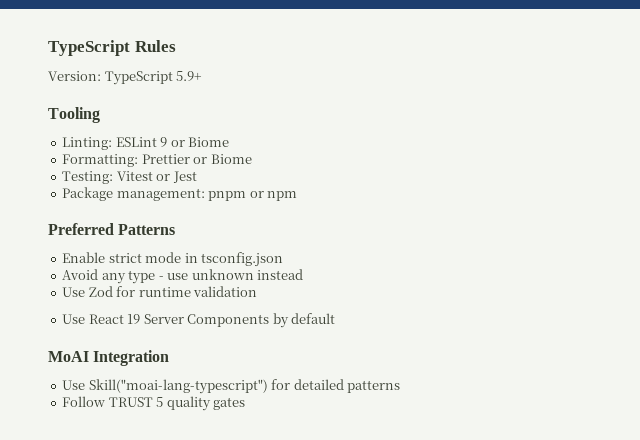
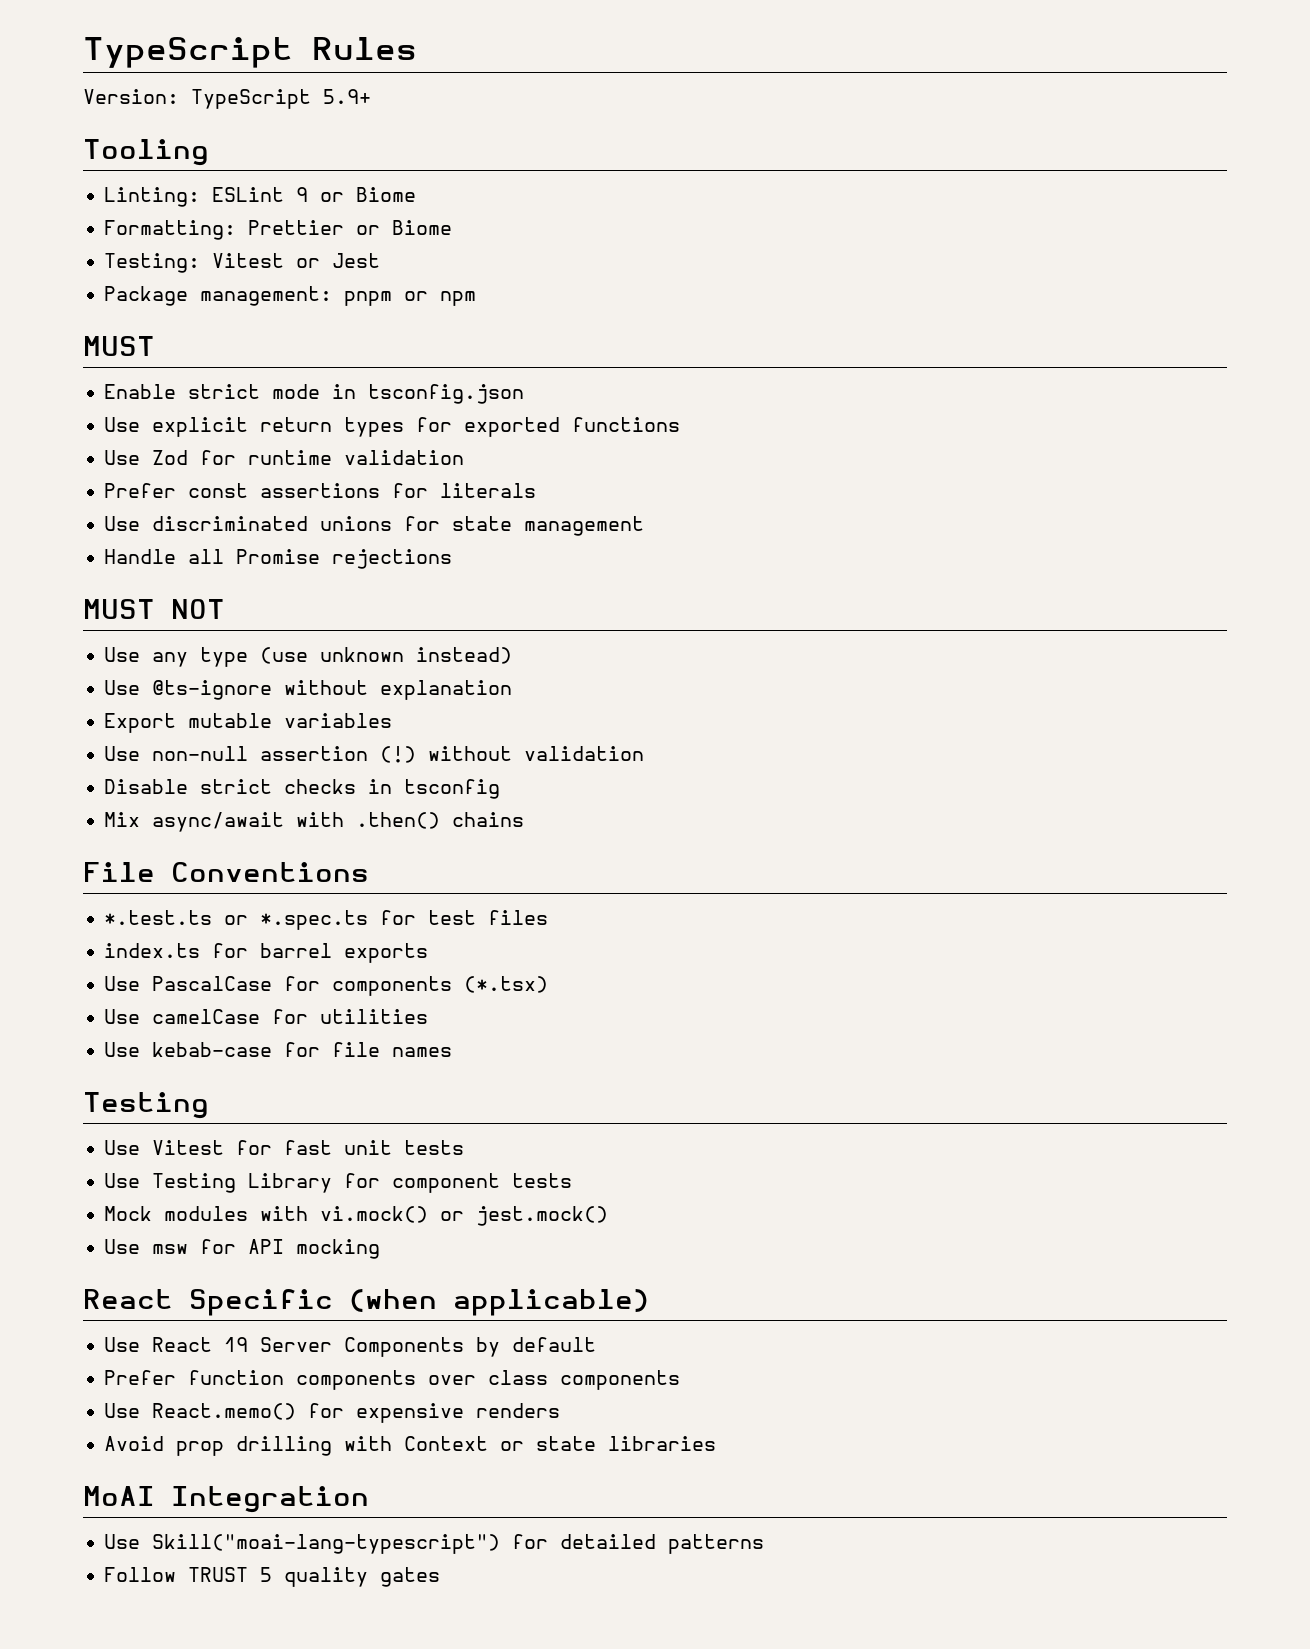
[48,223,176,235] Preferred Patterns -> [83,336,155,356] MUST
[62,269,304,284] Avoid any type - use unknown instead -> [104,417,681,437] Use explicit return types for exported functions
(258, 291) none -> [104,483,537,498] [104,516,645,536] [104,549,453,569] [83,599,225,619] [104,647,513,667] [104,680,513,700] [104,713,393,733] [104,746,645,763] [104,779,501,799] [104,812,525,832] [83,862,369,882] [104,910,549,930] [104,943,429,963] [104,976,549,996] [104,1009,429,1024] [104,1042,453,1057] [83,1092,209,1119] [104,1140,465,1155] [104,1173,573,1193] [104,1206,609,1226] [104,1239,381,1259] [83,1289,649,1316] // Prefer const assertions for literals // Use discriminated unions for state management // Handle all Promise rejections // MUST NOT // Use any type (use unknown instead) // Use @ts-ignore without explanation // Export mutable variables // Use non-null assertion (!) without validation // Disable strict checks in tsconfig // Mix async/await with .then() chains // File Conventions // *.test.ts or *.spec.ts for test files // index.ts for barrel exports // Use PascalCase for components (*.tsx) // Use camelCase for utilities // Use kebab-case for file names // Testing // Use Vitest for fast unit tests // Use Testing Library for component tests // Mock modules with vi.mock() or jest.mock() // Use msw for API mocking // React Specific (when applicable)
(336, 318) none -> [104,1370,681,1390] [104,1403,561,1423] [104,1436,717,1456] // Prefer function components over class components // Use React.memo() for expensive renders // Avoid prop drilling with Context or state libraries

